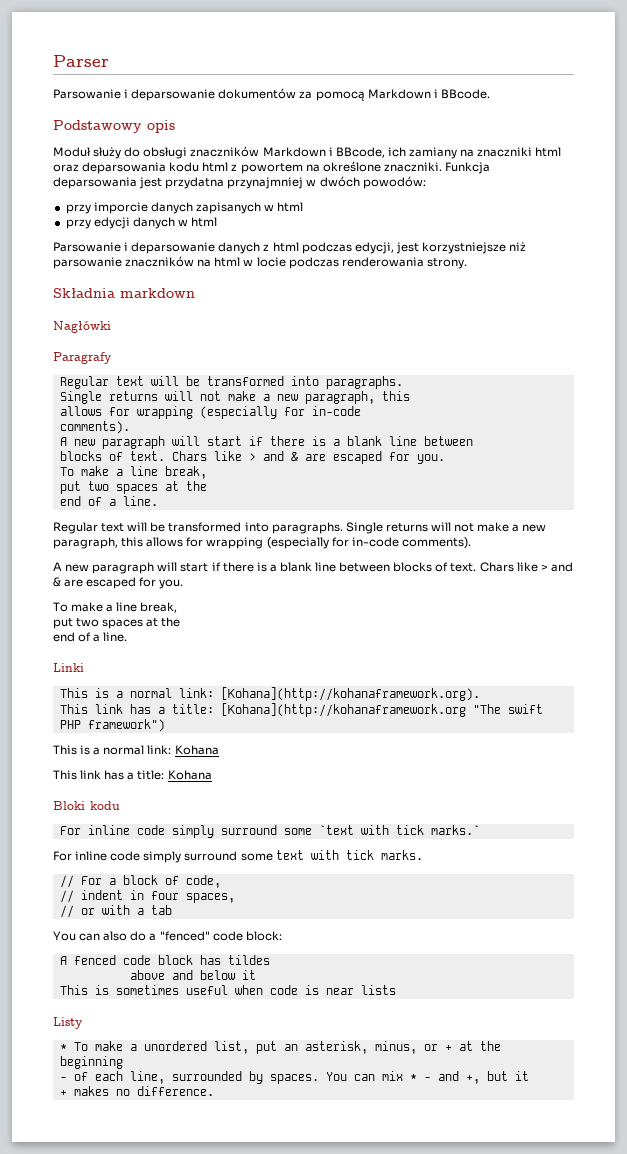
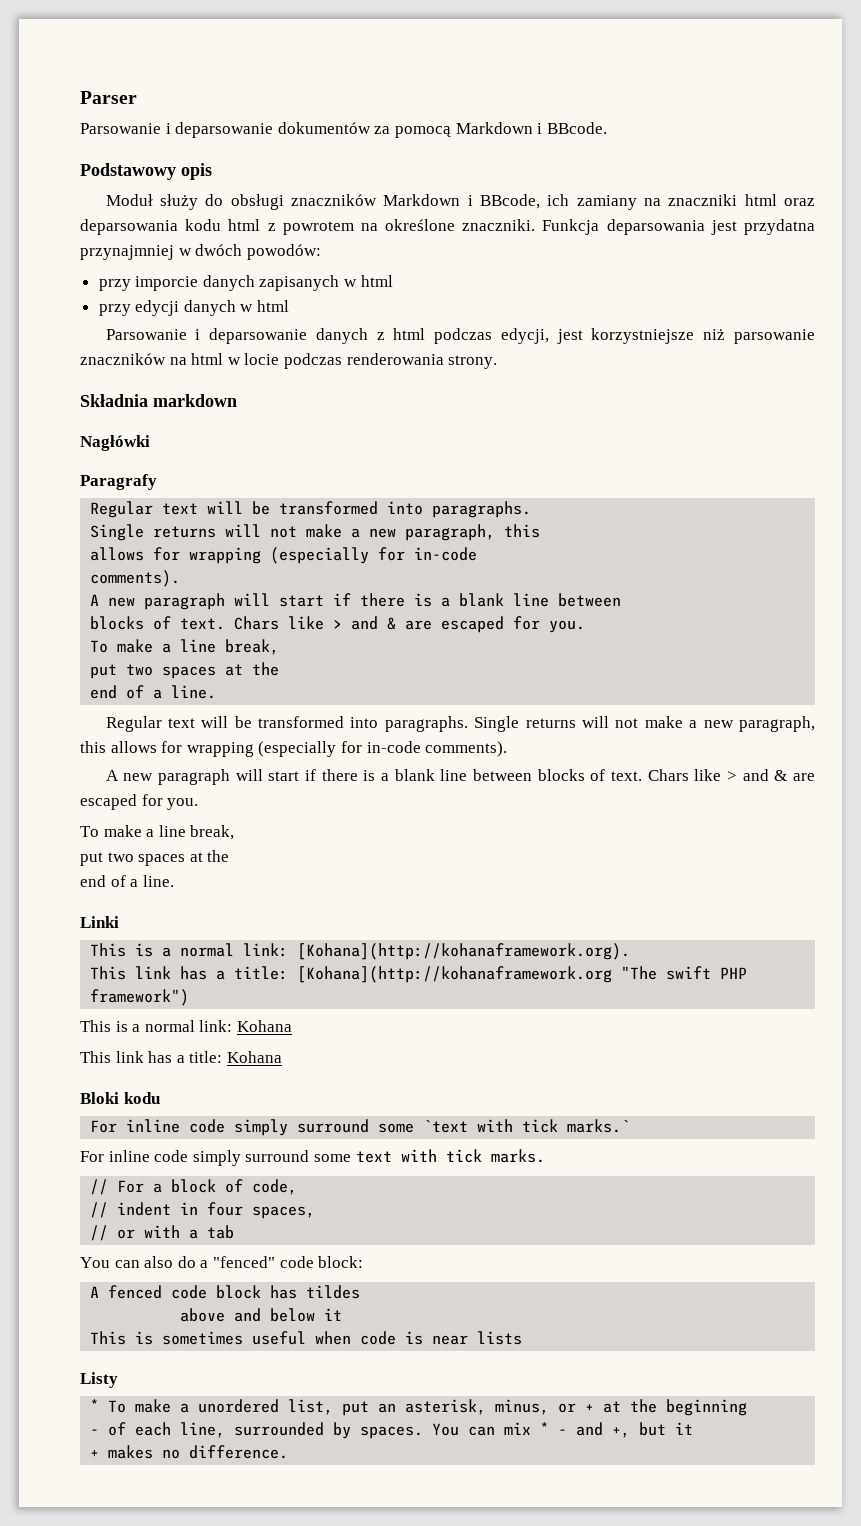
[240,163,303,174] powortem -> [282,221,354,235] powrotem

